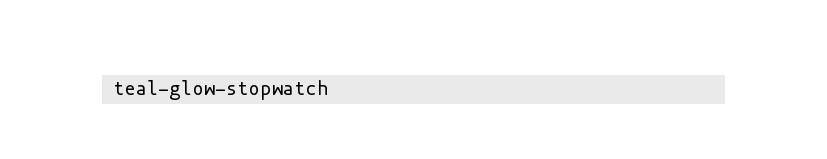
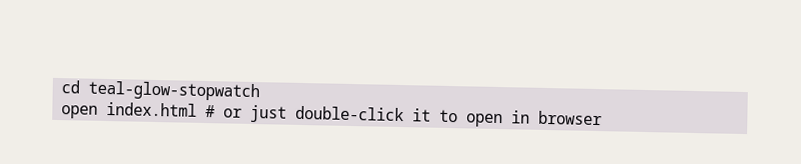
(113, 90) none -> [61,80,81,94] cd
(330, 90) none -> [61,102,603,128] // open index.html # or just double-click it to open in browser

